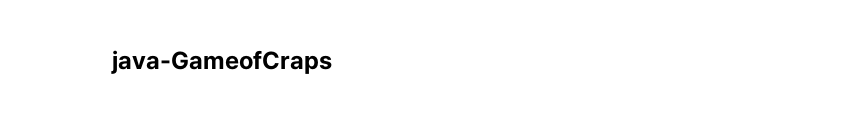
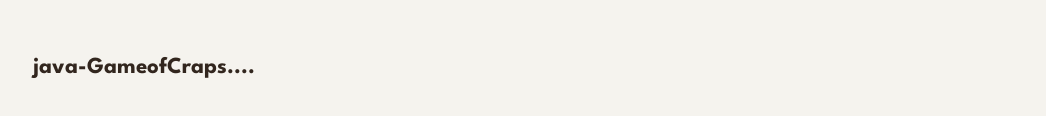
[111,50,332,74] java-GameofCraps -> [31,56,255,79] java-GameofCraps....

